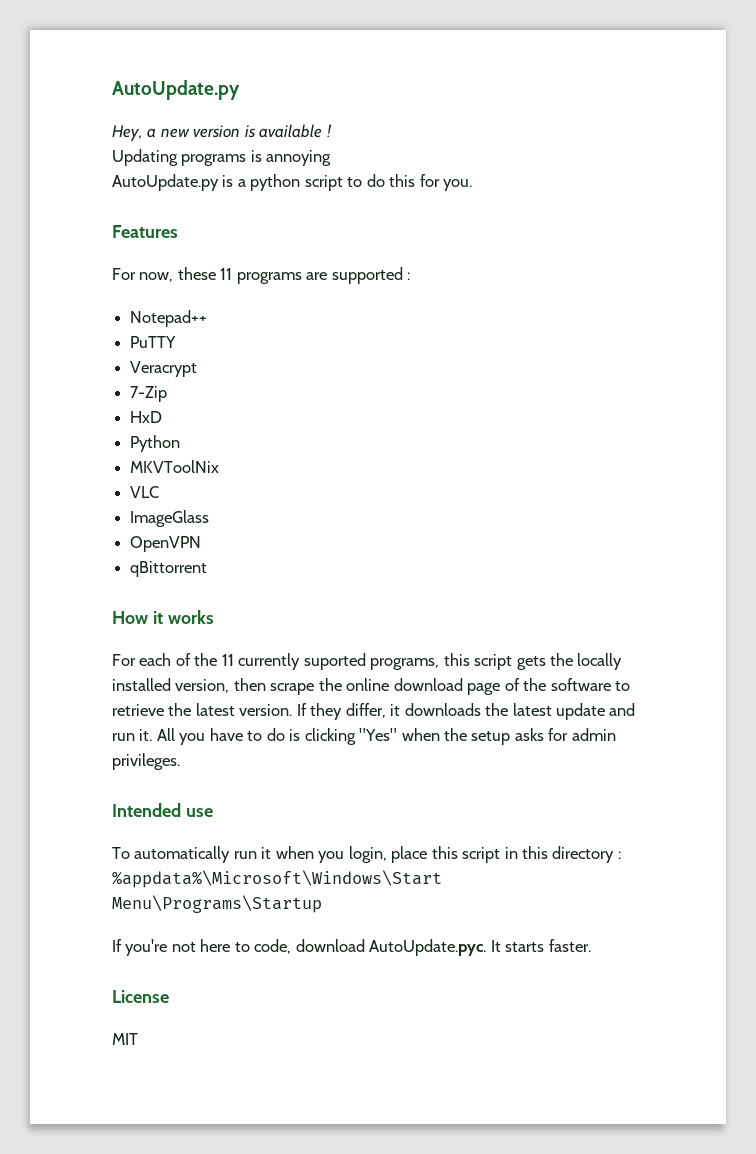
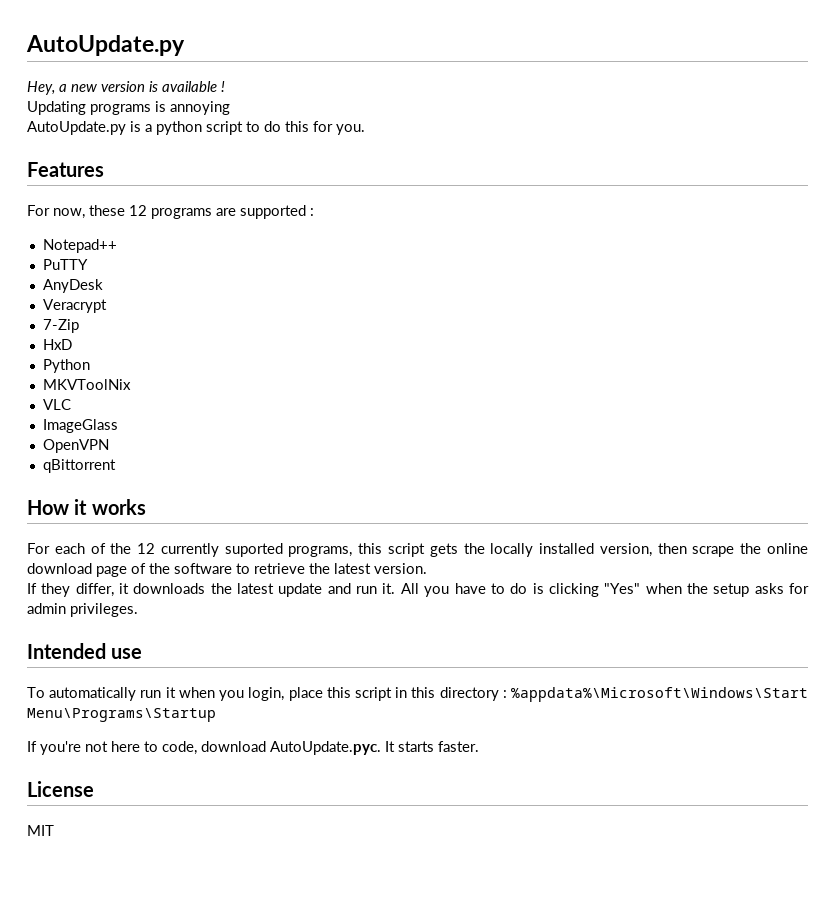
[220,268,233,280] 11 -> [129,205,147,216] 12
(177, 342) none -> [42,279,103,293] // AnyDesk
[221,654,234,666] 11 -> [137,543,156,554] 12
(293, 710) none -> (427, 568) //

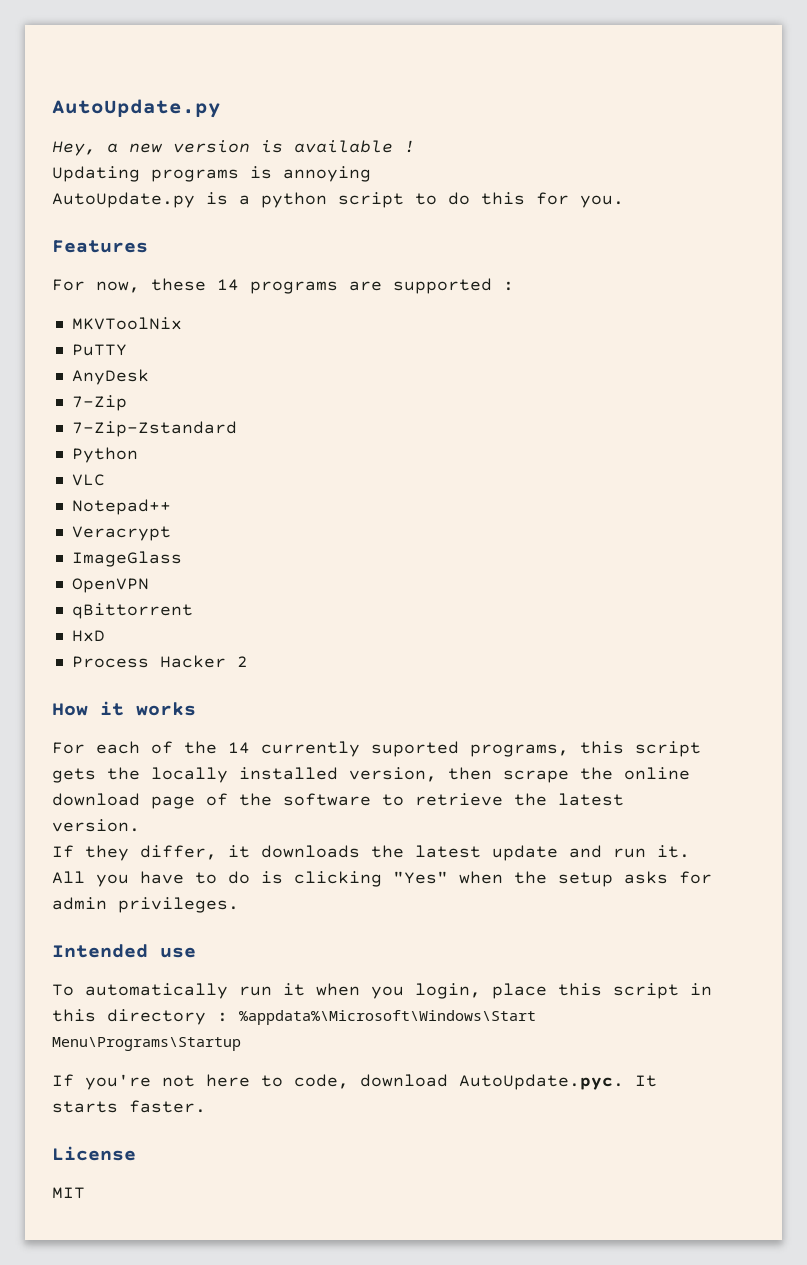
[129,205,147,216] 12 -> [217,279,239,291] 14
[42,239,117,253] Notepad++ -> [71,317,182,330] MKVToolNix
[42,299,107,313] // Veracrypt -> (149, 377) none
[42,339,72,350] HxD -> [71,421,237,437] 7-Zip-Zstandard
[42,379,131,390] [42,399,71,410] MKVToolNix // VLC -> [71,474,105,486] [71,499,171,515] [71,526,171,541] VLC // Notepad++ // Veracrypt
(116, 466) none -> [71,630,105,642] [71,655,248,668] // HxD // Process Hacker 2
[137,543,156,554] 12 -> [228,742,250,754] 14

